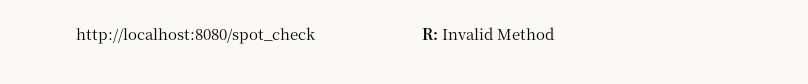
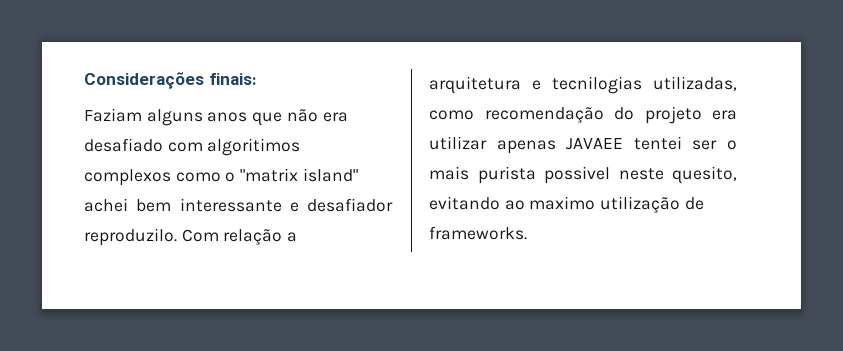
[76,27,316,44] [422,27,556,40] http://localhost:8080/spot_check // R: Invalid Method -> [84,72,257,89] [84,108,348,126] [84,138,301,156] [84,168,358,186] [84,198,393,212] [84,228,298,246] [429,76,737,94] [429,106,737,124] [429,136,737,154] [429,166,737,184] [429,196,704,213] [429,226,527,240] Considerações finais: // Faziam alguns anos que não era desafiado com algoritimos complexos como o "matrix island" achei bem interessante e desafiador reproduzilo. Com relação a arquitetura e tecnilogias utilizadas, como recomendação do projeto era utilizar apenas JAVAEE tentei ser o mais purista possivel neste quesito, evitando ao maximo utilização de frameworks.

